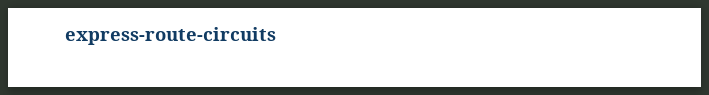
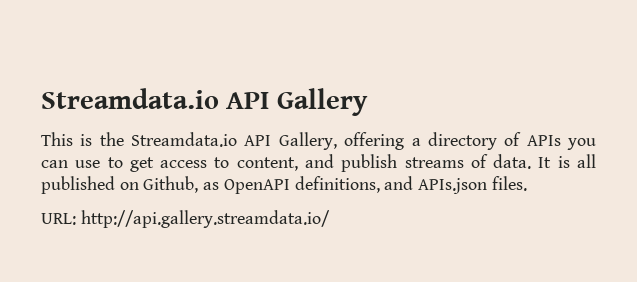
[65,27,276,45] express-route-circuits -> [41,88,368,116] [41,132,597,150] [41,154,596,172] [41,176,527,194] [41,210,330,228] Streamdata.io API Gallery // This is the Streamdata.io API Gallery, offering a directory of APIs you can use to get access to content, and publish streams of data. It is all published on Github, as OpenAPI definitions, and APIs.json files. // URL: http://api.gallery.streamdata.io/

